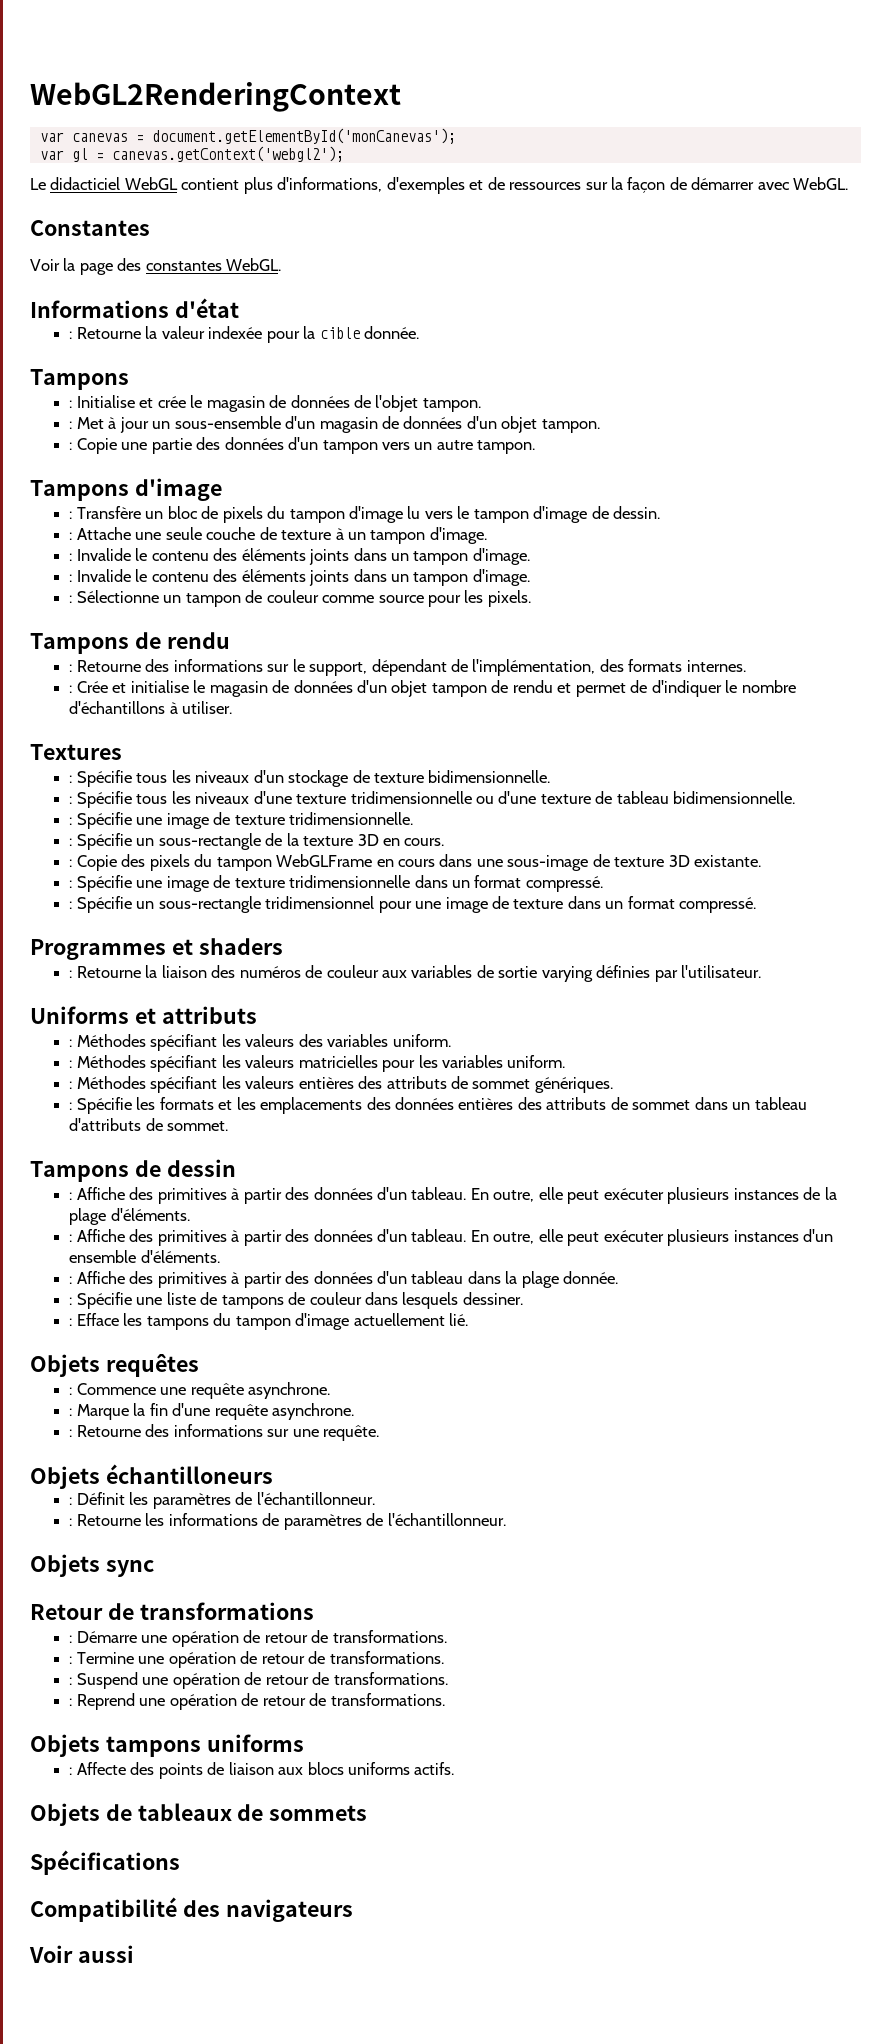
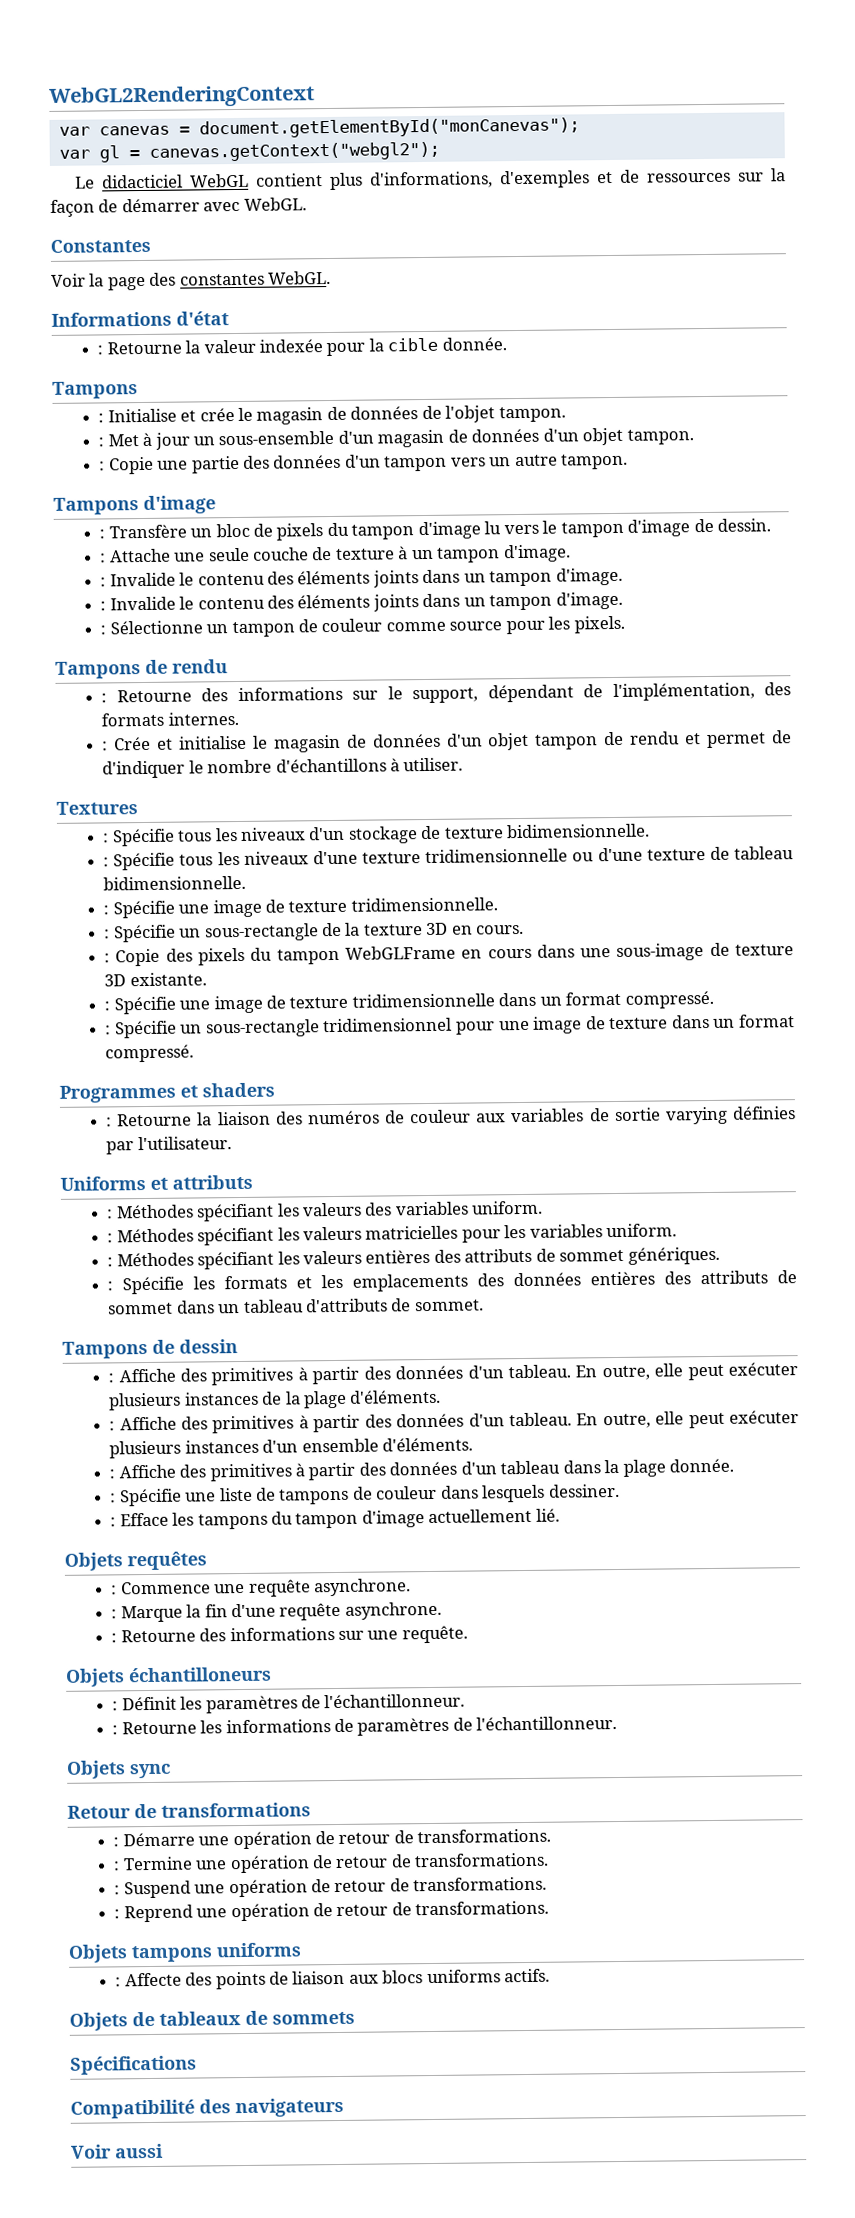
[151,128,456,144] document.getElementById('monCanevas'); -> [198,117,580,139] document.getElementById("monCanevas");
[111,146,344,162] canevas.getContext('webgl2'); -> [148,141,440,162] canevas.getContext("webgl2");

